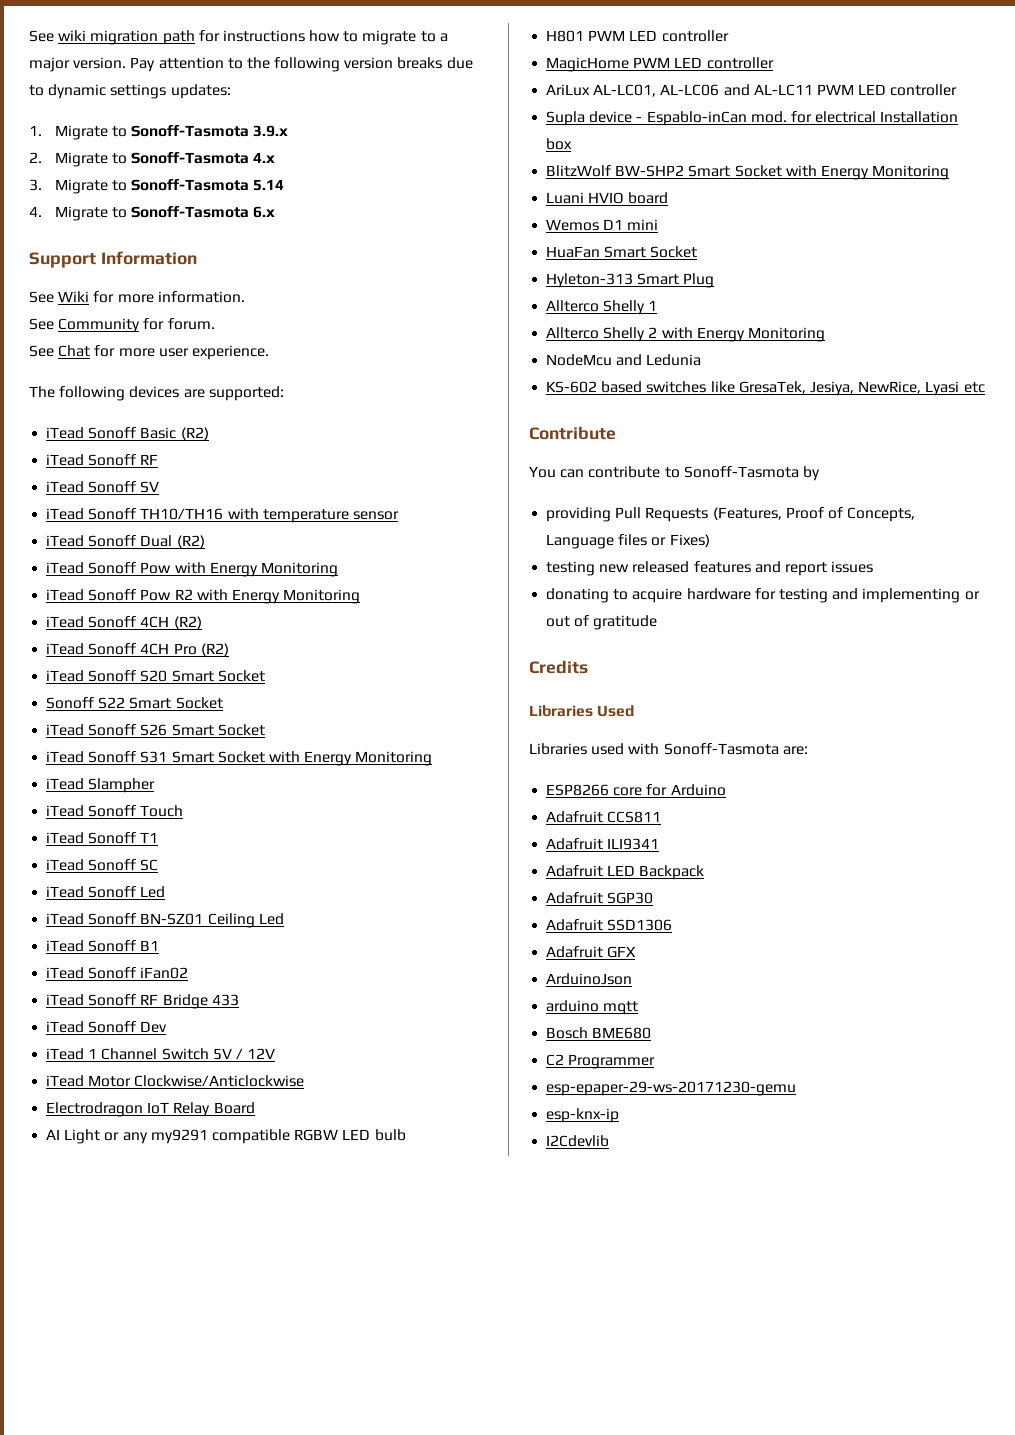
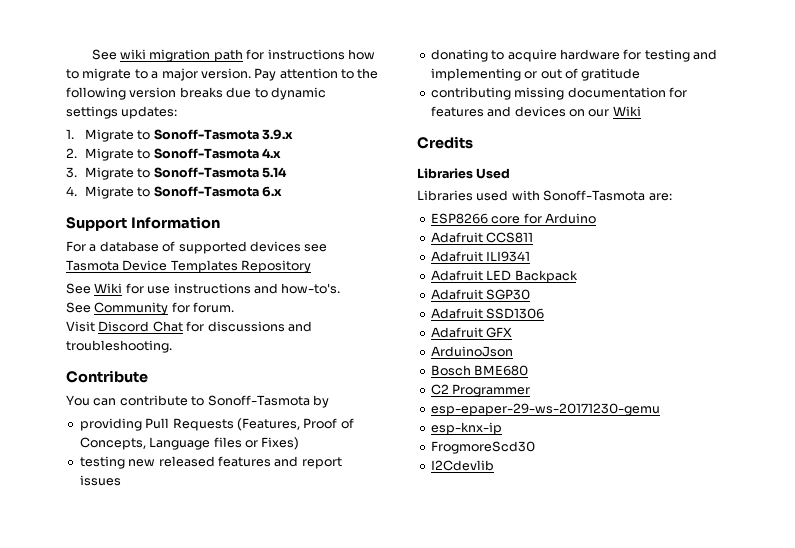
(197, 258) none -> [66,241,328,254] [66,260,312,273] // For a database of supported devices see Tasmota Device Templates Repository
[117,291,245,303] more information. -> [147,283,341,294] use instructions and how-to's.
[29,345,269,360] [29,386,284,401] [46,427,209,440] [46,454,159,466] [46,481,160,493] [46,508,399,523] [46,535,205,548] [46,562,338,577] [46,589,361,604] [46,616,202,629] [46,643,229,656] [46,670,265,682] [46,697,223,709] [46,724,265,736] [46,751,433,766] [46,778,156,793] [46,805,184,817] [46,832,159,844] [46,859,159,871] [46,886,166,898] [46,913,284,928] [46,940,160,952] [46,967,189,979] [46,994,239,1009] [46,1021,168,1033] [46,1048,276,1060] [46,1075,305,1087] [46,1102,255,1117] [46,1129,406,1144] [546,30,729,42] [546,57,774,72] [546,84,958,97] [546,111,959,126] [546,138,573,150] [546,165,950,180] [546,192,669,204] [546,219,659,231] [546,246,698,258] [546,273,715,288] [546,300,658,315] [546,327,825,342] [546,354,702,366] [546,381,985,396] See Chat for more user experience. // The following devices are supported: // iTead Sonoff Basic (R2) // iTead Sonoff RF // iTead Sonoff SV // iTead Sonoff TH10/TH16 with temperature sensor // iTead Sonoff Dual (R2) // iTead Sonoff Pow with Energy Monitoring // iTead Sonoff Pow R2 with Energy Monitoring // iTead Sonoff 4CH (R2) // iTead Sonoff 4CH Pro (R2) // iTead Sonoff S20 Smart Socket // Sonoff S22 Smart Socket // iTead Sonoff S26 Smart Socket // iTead Sonoff S31 Smart Socket with Energy Monitoring // iTead Slampher // iTead Sonoff Touch // iTead Sonoff T1 // iTead Sonoff SC // iTead Sonoff Led // iTead Sonoff BN-SZ01 Ceiling Led // iTead Sonoff B1 // iTead Sonoff iFan02 // iTead Sonoff RF Bridge 433 // iTead Sonoff Dev // iTead 1 Channel Switch 5V / 12V // iTead Motor Clockwise/Anticlockwise // Electrodragon IoT Relay Board // AI Light or any my9291 compatible RGBW LED bulb // H801 PWM LED controller // MagicHome PWM LED controller // AriLux AL-LC01, AL-LC06 and AL-LC11 PWM LED controller // Supla device - Espablo-inCan mod. for electrical Installation box // BlitzWolf BW-SHP2 Smart Socket with Energy Monitoring // Luani HVIO board // Wemos D1 mini // HuaFan Smart Socket // Hyleton-313 Smart Plug // Allterco Shelly 1 // Allterco Shelly 2 with Energy Monitoring // NodeMcu and Ledunia // KS-602 based switches like GresaTek, Jesiya, NewRice, Lyasi etc -> [66,321,312,332] [66,340,172,353] Visit Discord Chat for discussions and troubleshooting.
(658, 622) none -> [430,87,687,100] [430,106,641,117] // contributing missing documentation for features and devices on our Wiki
[546,1000,639,1015] // arduino mqtt -> (513, 351) none
(620, 1115) none -> [430,441,535,454] // FrogmoreScd30

